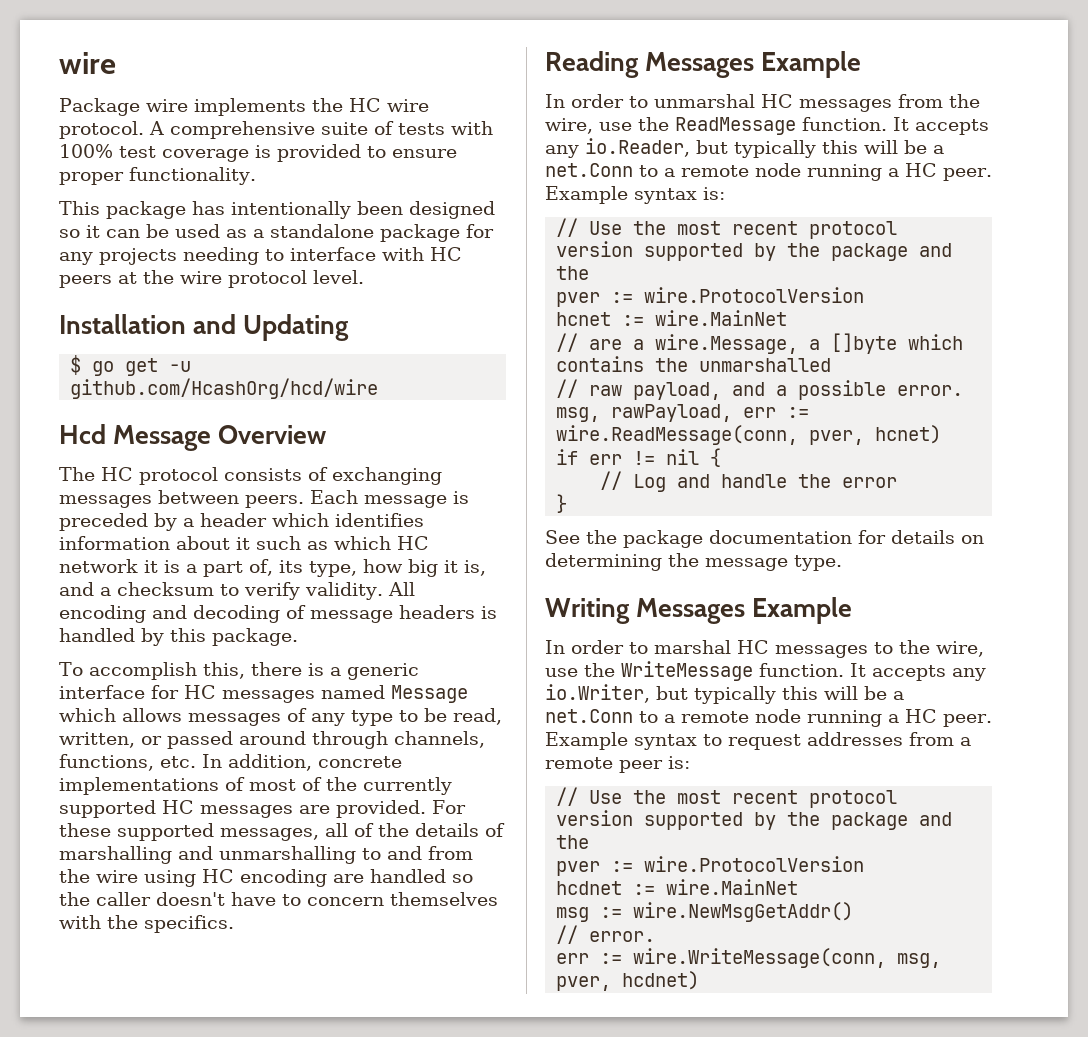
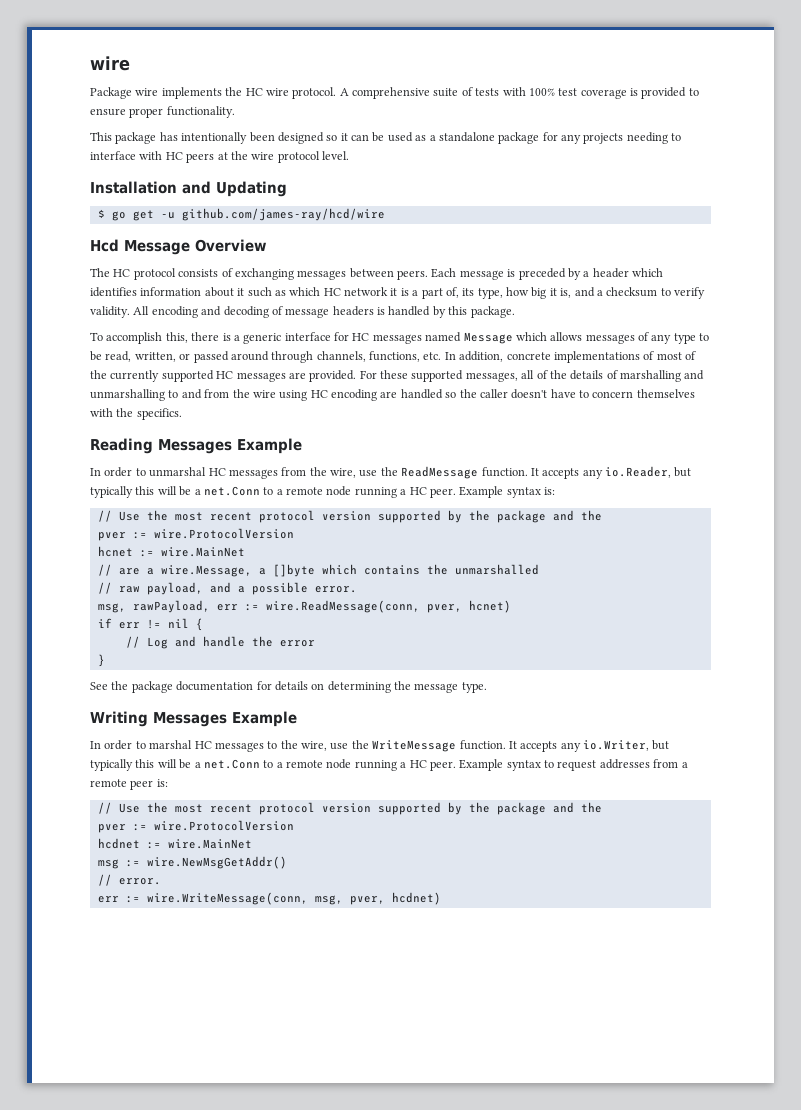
[70,378,379,399] github.com/HcashOrg/hcd/wire -> [181,208,385,221] github.com/james-ray/hcd/wire

